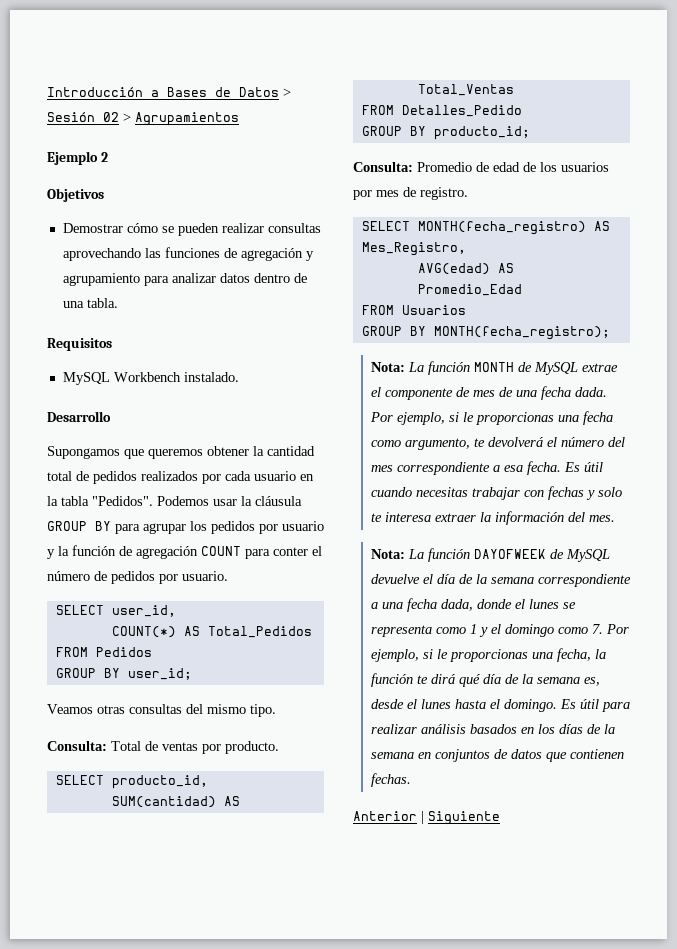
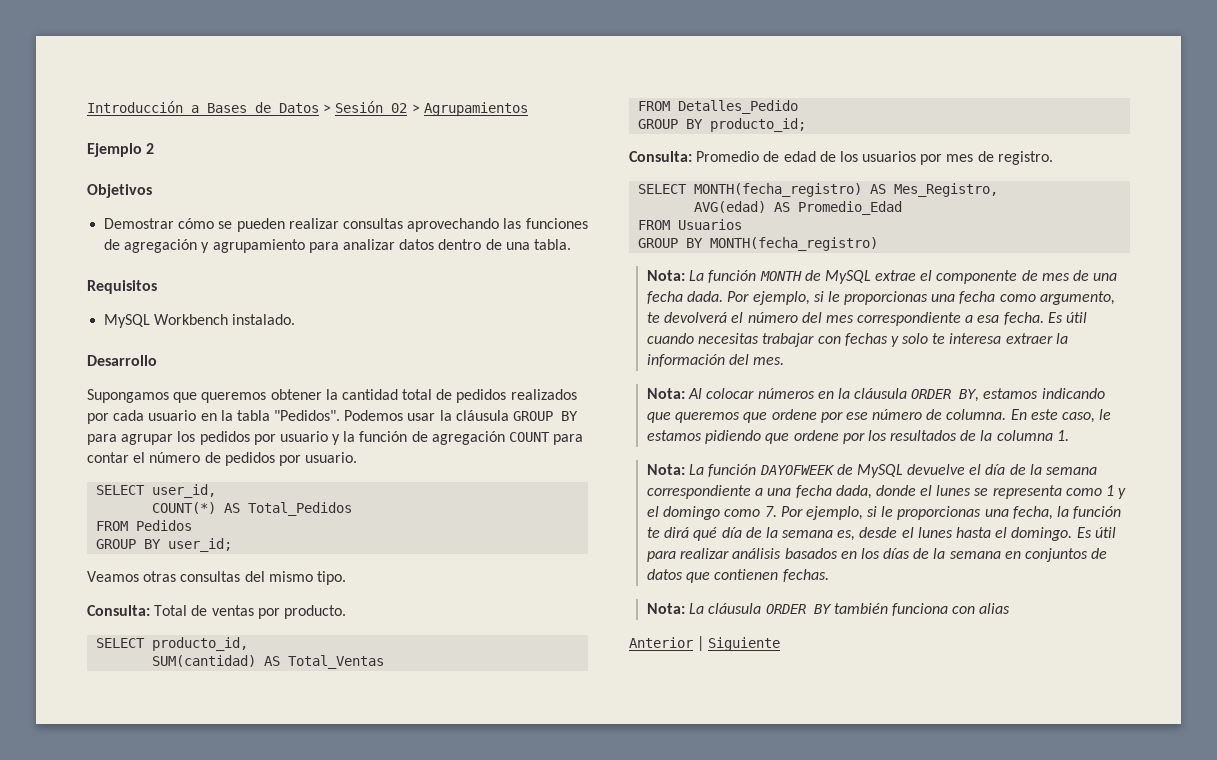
[273,547,308,556] conter -> [87,452,129,463] contar
[433,326,610,340] MONTH(fecha_registro); -> [710,237,879,251] MONTH(fecha_registro)
(615, 518) none -> [646,388,1105,402] [646,409,1112,423] [646,430,1069,444] // Nota: Al colocar números en la cláusula ORDER BY, estamos indicando que queremos que ordene por ese número de columna. En este caso, le estamos pidiendo que ordene por los resultados de la columna 1.
(411, 780) none -> [646,603,1011,616] // Nota: La cláusula ORDER BY también funciona con alias

